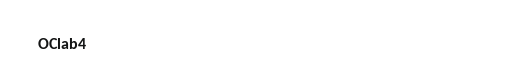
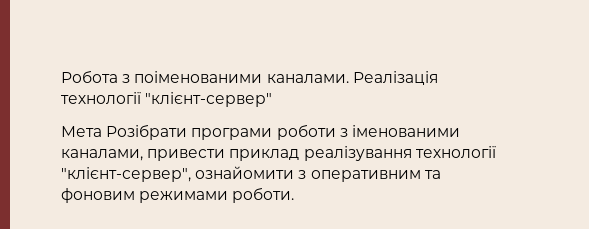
[38,38,86,49] OClab4 -> [61,70,438,85] [61,92,273,107] [61,124,460,140] [61,146,496,161] [61,166,441,182] [61,187,295,203] Робота з поіменованими каналами. Реалізація технології "клієнт-сервер" // Мета Розібрати програми роботи з іменованими каналами, привести приклад реалізування технології "клієнт-сервер", ознайомити з оперативним та фоновим режимами роботи.

